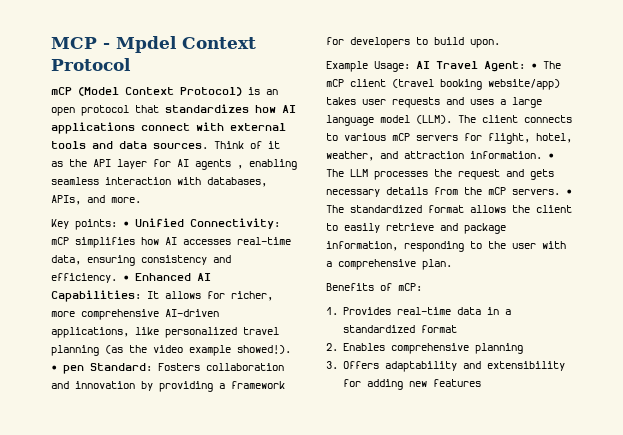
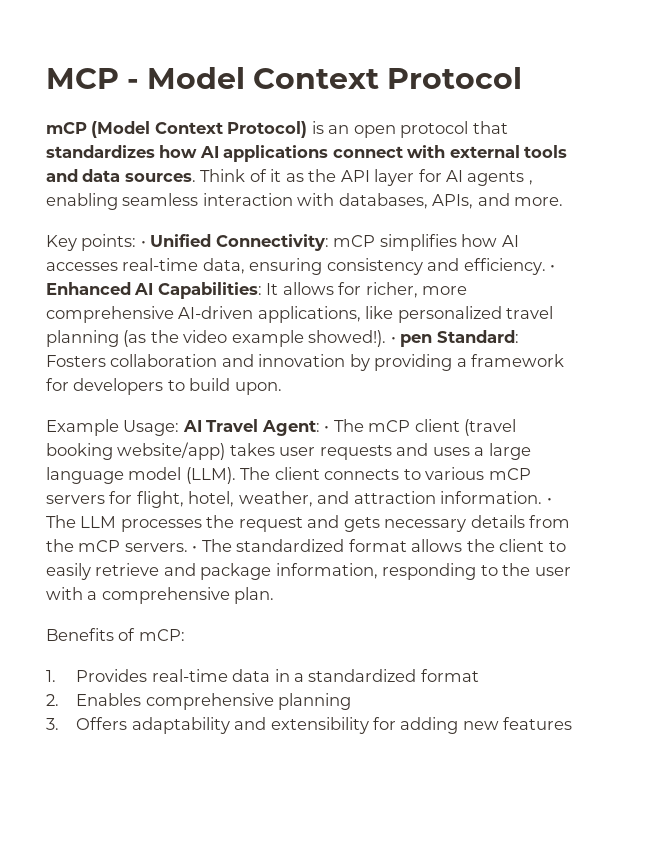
[116,36,177,53] Mpdel -> [147,67,246,89] Model

